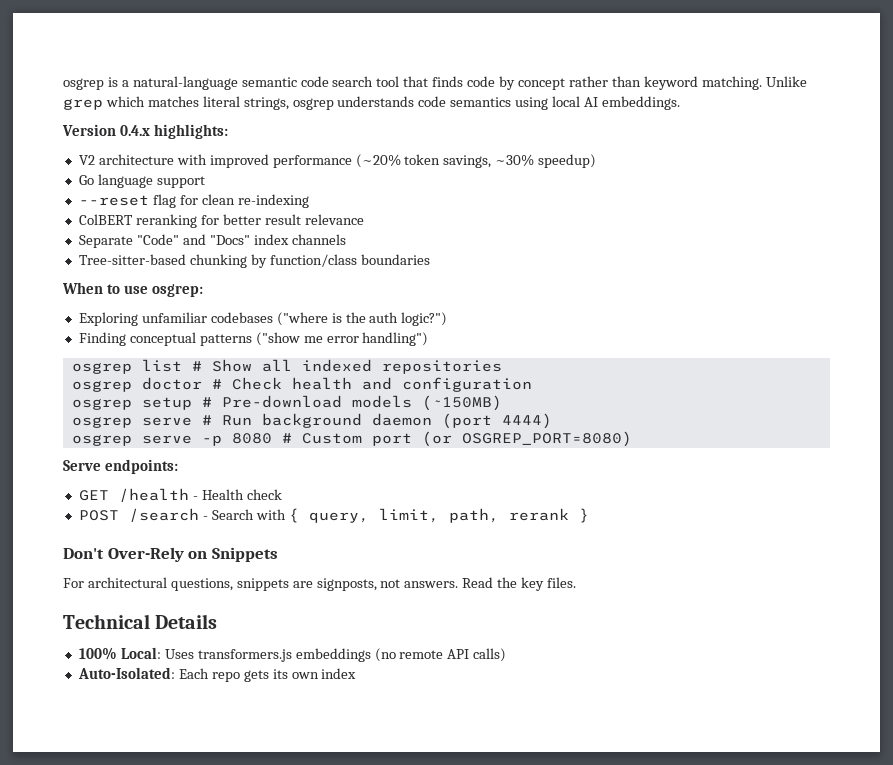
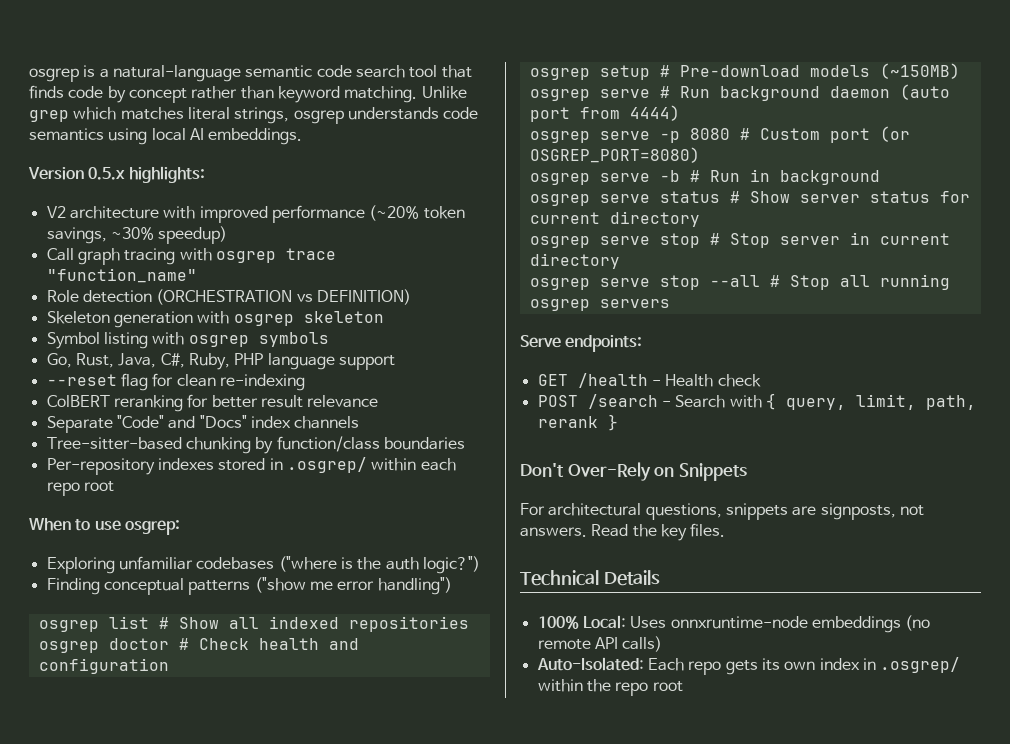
[119,125,150,136] 0.4.x -> [88,167,126,180] 0.5.x
[78,175,94,185] Go -> [46,248,336,265] [46,268,197,283] [46,289,411,305] [46,311,384,328] [46,332,329,349] [46,353,264,370] Call graph tracing with osgrep trace "function_name" // Role detection (ORCHESTRATION vs DEFINITION) // Skeleton generation with osgrep skeleton // Symbol listing with osgrep symbols // Go, Rust, Java, C#, Ruby, PHP
(430, 259) none -> [46,457,456,475] [46,481,114,496] // Per-repository indexes stored in .osgrep/ within each repo root
[441,413,492,429] (port -> [899,84,950,100] [529,107,620,122] (auto port from
(632, 439) none -> [529,169,880,185] [529,191,970,206] [529,211,700,227] [529,232,950,248] [529,253,620,269] [529,274,950,290] [529,299,670,311] // osgrep serve -b # Run in background // osgrep serve status # Show server status for current directory // osgrep serve stop # Stop server in current directory // osgrep serve stop --all # Stop all running osgrep servers
[197,649,292,662] transformers.js -> [670,616,808,629] onnxruntime-node
(357, 673) none -> [862,657,961,673] [537,679,683,696] in .osgrep/ within the repo root

